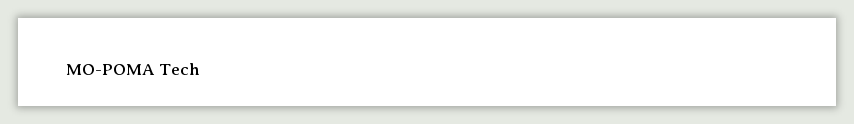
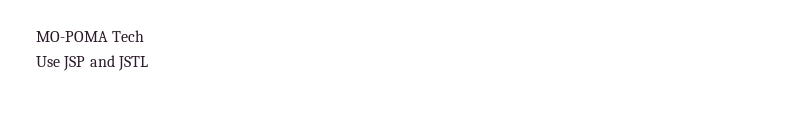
(200, 69) none -> [36,55,148,71] // Use JSP and JSTL

